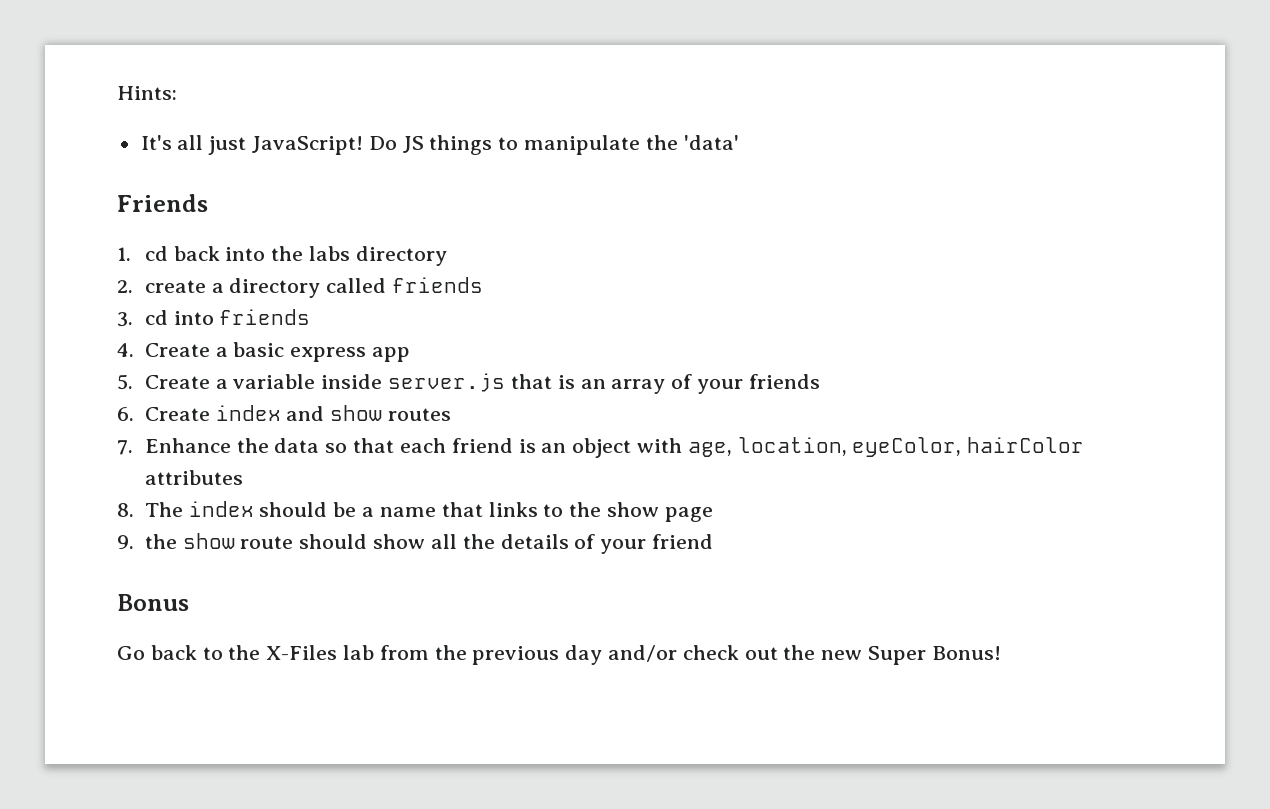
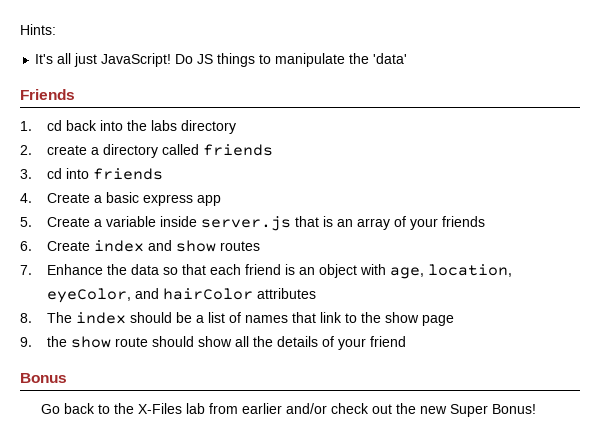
(962, 447) none -> [135,288,160,299] and
[379,502,538,517] name that links -> [208,312,343,323] list of names that link
[434,645,603,665] the previous day -> [242,403,283,414] earlier

